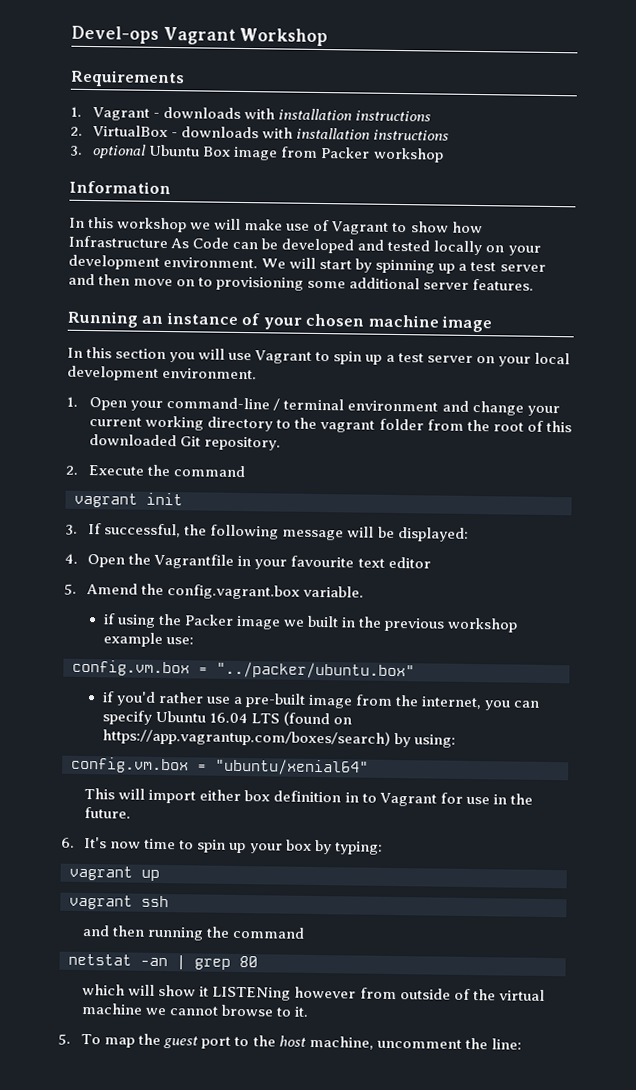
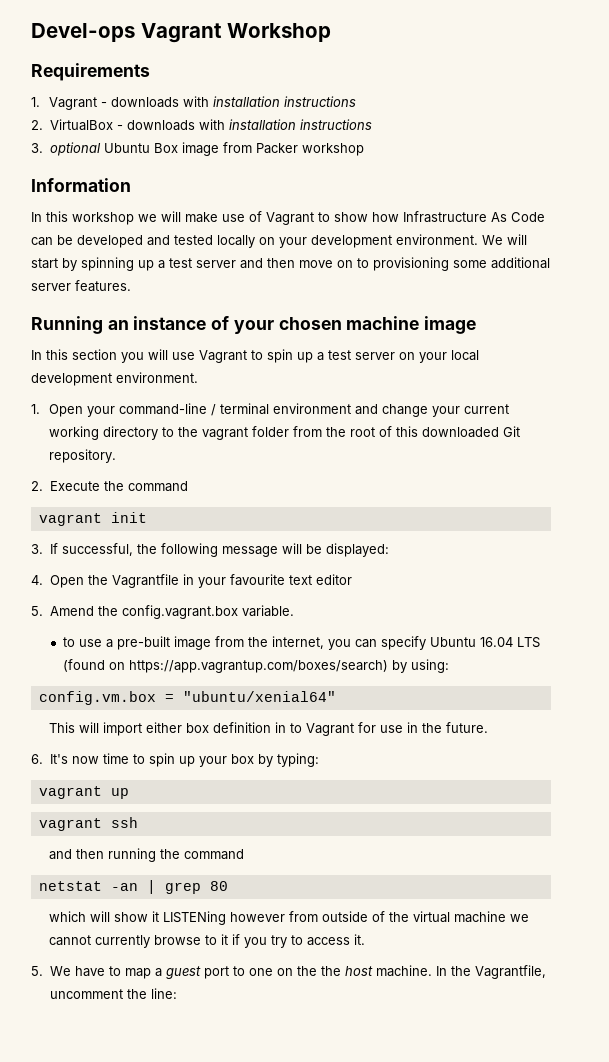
[102,613,519,633] [102,632,194,648] [72,659,415,680] [101,691,204,706] if using the Packer image we built in the previous workshop example use: // config.vm.box = "../packer/ubuntu.box" // if you'd rather -> [62,637,75,647] to
(220, 1011) none -> [94,935,150,948] currently
[294,1006,310,1017] [58,1033,374,1050] it. // 5. To map the guest port to the host machine, -> [220,934,365,948] [31,965,546,979] it if you try to access it. // 5. We have to map a guest port to one on the the host machine. In the Vagrantfile,

